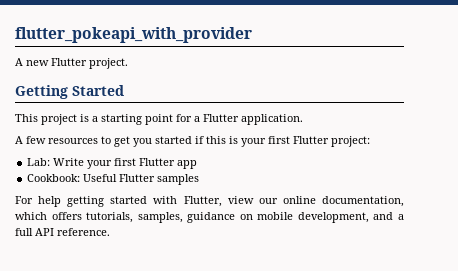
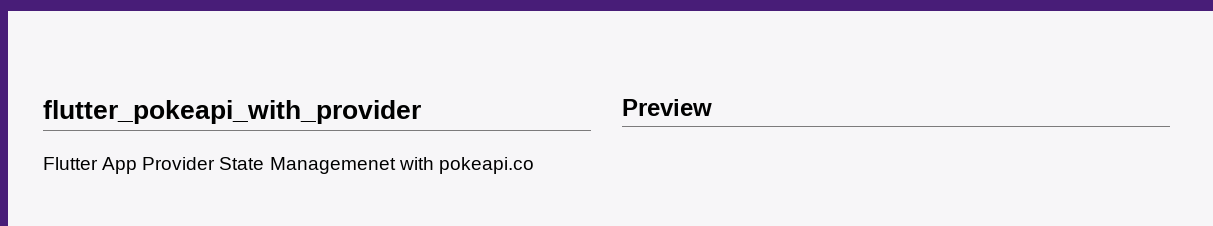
[15,58,128,69] [15,85,124,99] [15,114,303,125] [15,136,370,147] [27,158,198,169] [27,174,200,185] [15,196,404,207] [15,212,404,223] [15,228,110,236] A new Flutter project. // Getting Started // This project is a starting point for a Flutter application. // A few resources to get you started if this is your first Flutter project: // Lab: Write your first Flutter app // Cookbook: Useful Flutter samples // For help getting started with Flutter, view our online documentation, which offers tutorials, samples, guidance on mobile development, and a full API reference. -> [43,157,534,174] [622,99,712,116] Flutter App Provider State Managemenet with pokeapi.co // Preview

